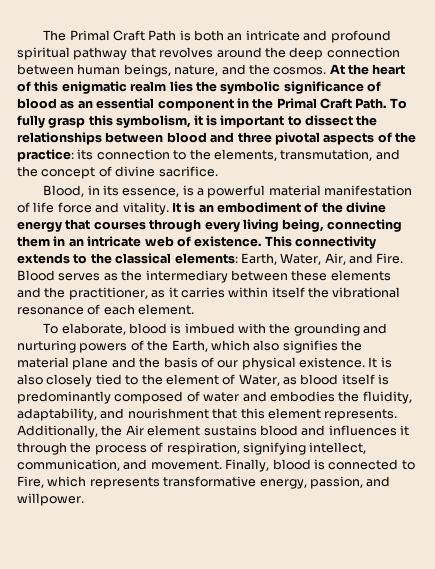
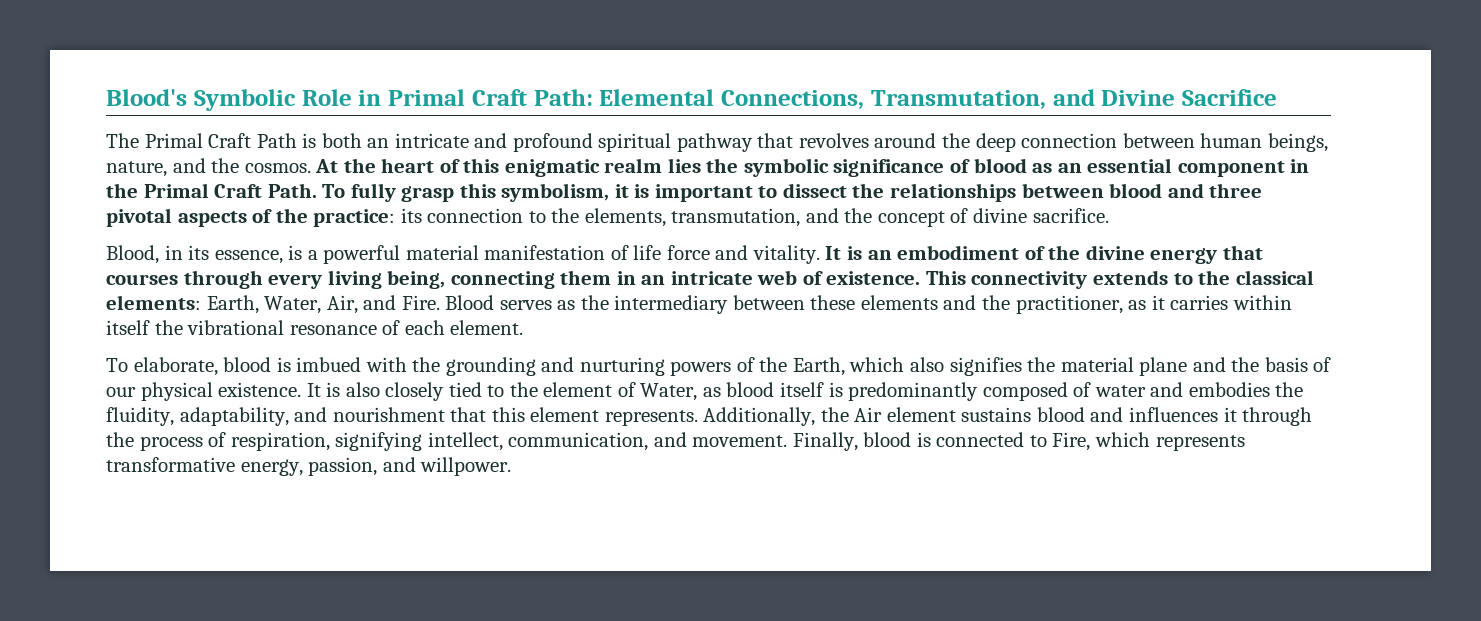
(43, 35) none -> [106,89,1277,111] Blood's Symbolic Role in Primal Craft Path: Elemental Connections, Transmutation, and Divine Sacrifice //

